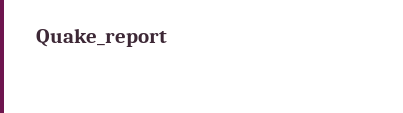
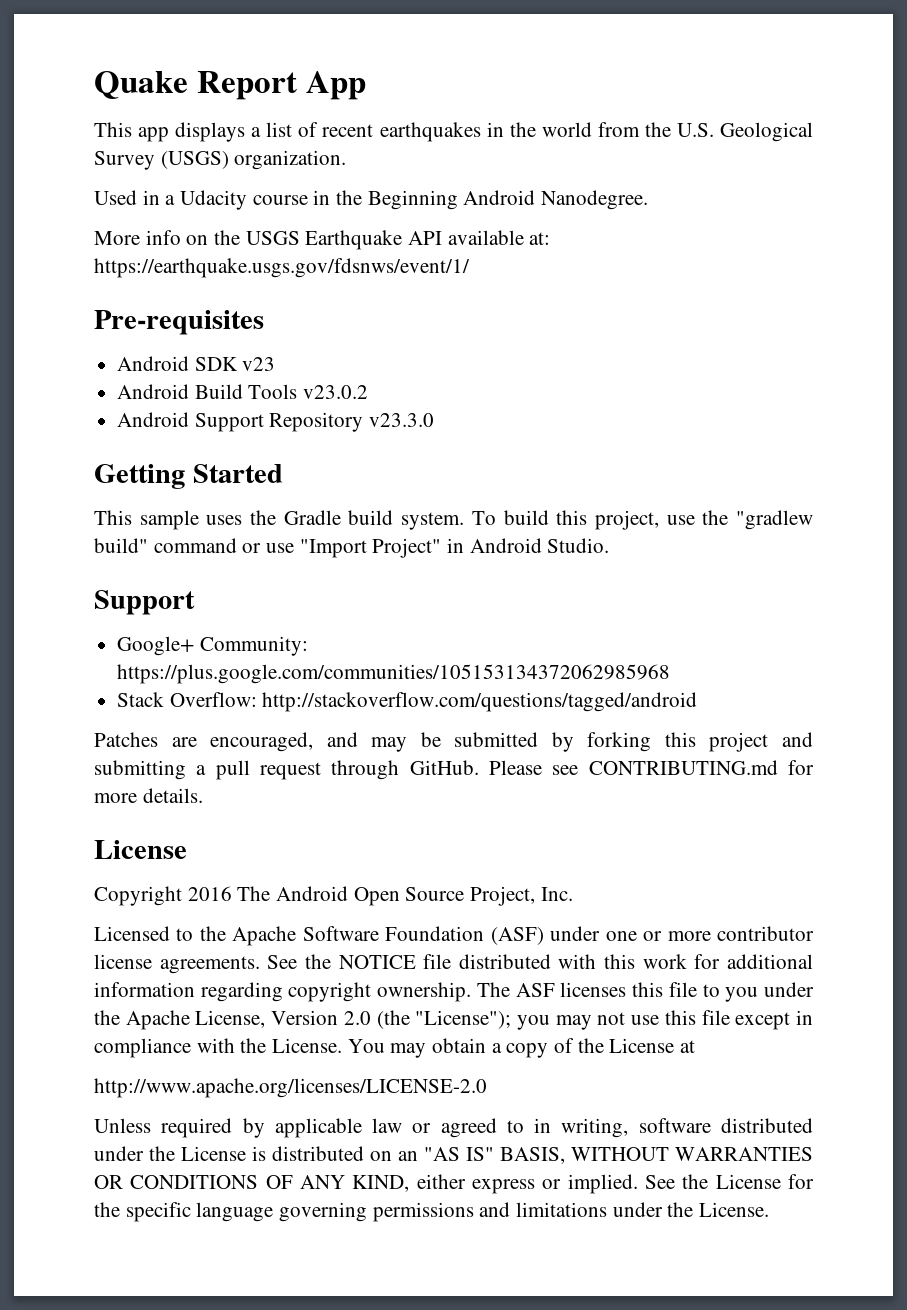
[36,28,167,47] Quake_report -> [94,71,366,100] [94,122,813,142] [94,150,347,170] [94,190,649,210] [94,230,551,250] [94,258,470,278] [94,310,264,335] [117,356,276,371] [117,384,369,399] [117,412,435,432] [94,464,283,489] [94,510,814,530] [94,538,610,558] [94,590,195,615] [117,636,308,656] [117,664,671,684] [117,692,698,712] [94,732,813,752] [94,760,814,780] [94,788,203,803] [94,840,187,859] [94,886,573,906] [94,926,815,946] [94,954,813,974] [94,982,815,1002] [94,1010,813,1030] [94,1038,696,1058] [94,1078,487,1098] [94,1118,813,1138] [94,1146,813,1164] [94,1174,815,1194] [94,1202,770,1222] Quake Report App // This app displays a list of recent earthquakes in the world from the U.S. Geological Survey (USGS) organization. // Used in a Udacity course in the Beginning Android Nanodegree. // More info on the USGS Earthquake API available at: https://earthquake.usgs.gov/fdsnws/event/1/ // Pre-requisites // Android SDK v23 // Android Build Tools v23.0.2 // Android Support Repository v23.3.0 // Getting Started // This sample uses the Gradle build system. To build this project, use the "gradlew build" command or use "Import Project" in Android Studio. // Support // Google+ Community: https://plus.google.com/communities/105153134372062985968 // Stack Overflow: http://stackoverflow.com/questions/tagged/android // Patches are encouraged, and may be submitted by forking this project and submitting a pull request through GitHub. Please see CONTRIBUTING.md for more details. // License // Copyright 2016 The Android Open Source Project, Inc. // Licensed to the Apache Software Foundation (ASF) under one or more contributor license agreements. See the NOTICE file distributed with this work for additional information regarding copyright ownership. The ASF licenses this file to you under the Apache License, Version 2.0 (the "License"); you may not use this file except in compliance with the License. You may obtain a copy of the License at // http://www.apache.org/licenses/LICENSE-2.0 // Unless required by applicable law or agreed to in writing, software distributed under the License is distributed on an "AS IS" BASIS, WITHOUT WARRANTIES OR CONDITIONS OF ANY KIND, either express or implied. See the License for the specific language governing permissions and limitations under the License.

